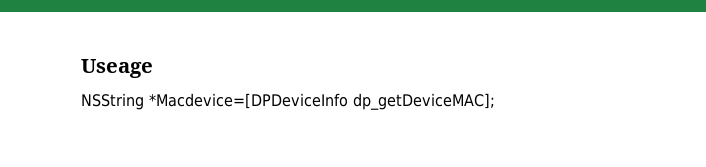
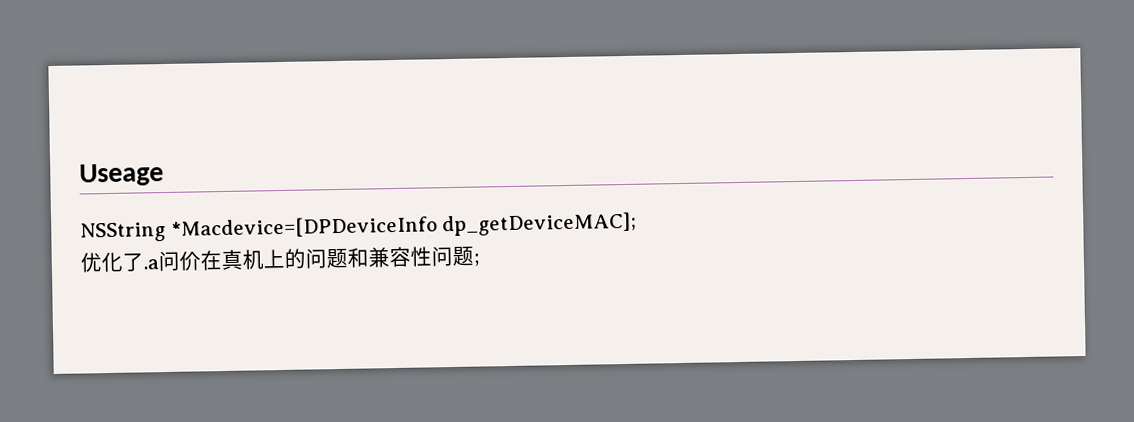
(495, 101) none -> [80,246,480,273] // 优化了.a问价在真机上的问题和兼容性问题;

